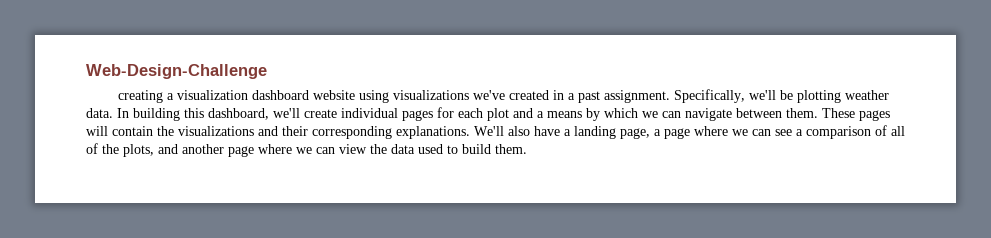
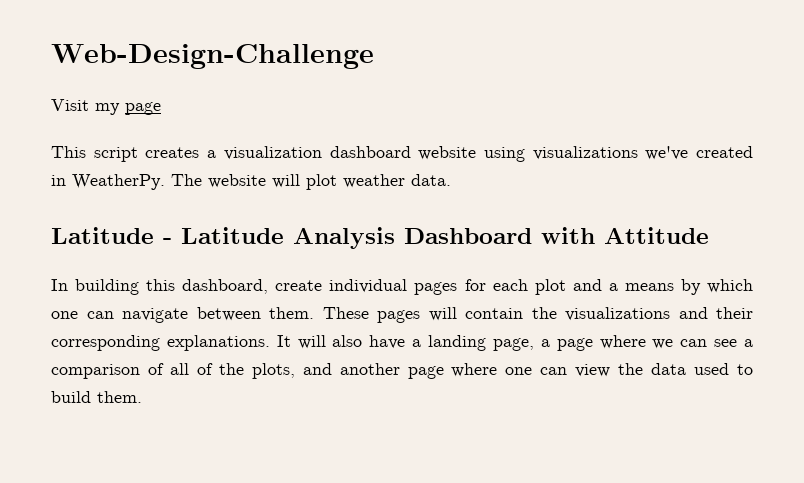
[118,90,164,103] creating -> [51,99,161,115] [51,146,200,162] Visit my page // This script creates
[568,89,890,103] [86,108,113,118] a past assignment. Specifically, we'll be plotting weather data. -> [72,174,451,190] [51,227,709,249] WeatherPy. The website will plot weather data. // Latitude - Latitude Analysis Dashboard with Attitude //
[273,108,300,118] we'll -> (269, 286) none
[642,111,658,118] we -> [51,311,78,319] one
[474,126,504,136] We'll -> [276,335,326,349] It will
[296,147,312,154] we -> [505,367,533,375] one

